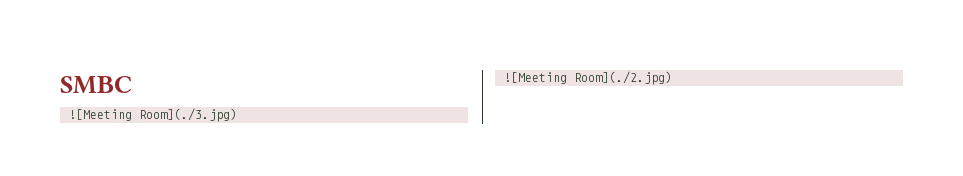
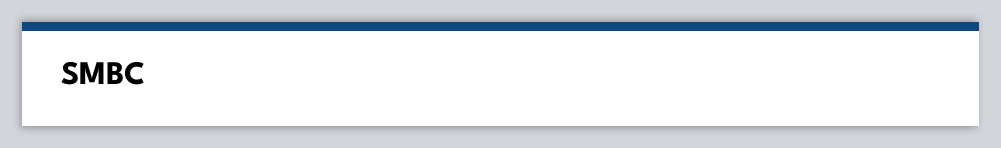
[68,108,237,122] [503,71,672,85] // ![Meeting Room](./3.jpg) // ![Meeting Room](./2.jpg) -> (145, 73) none

